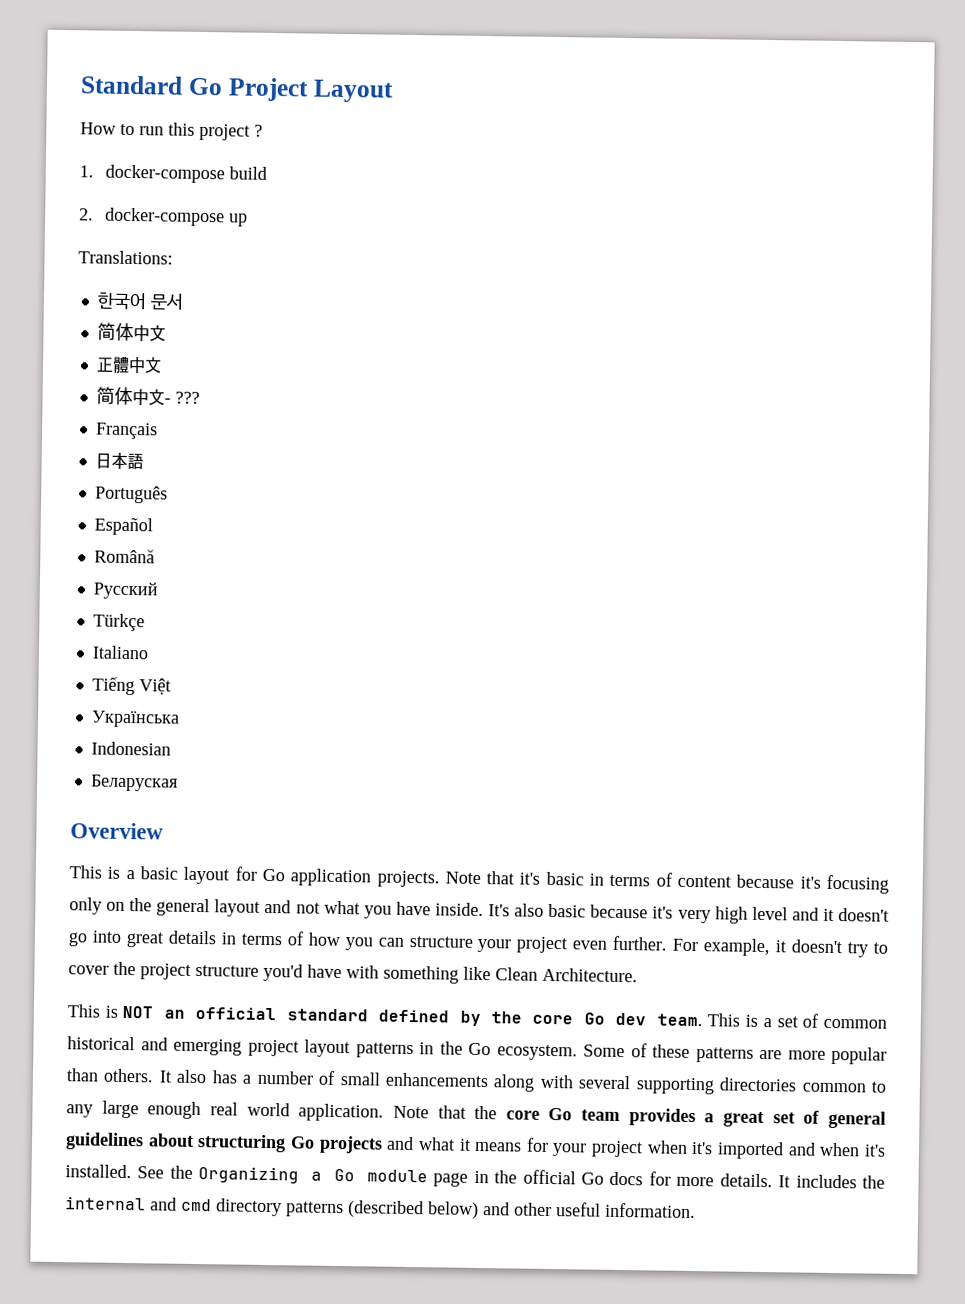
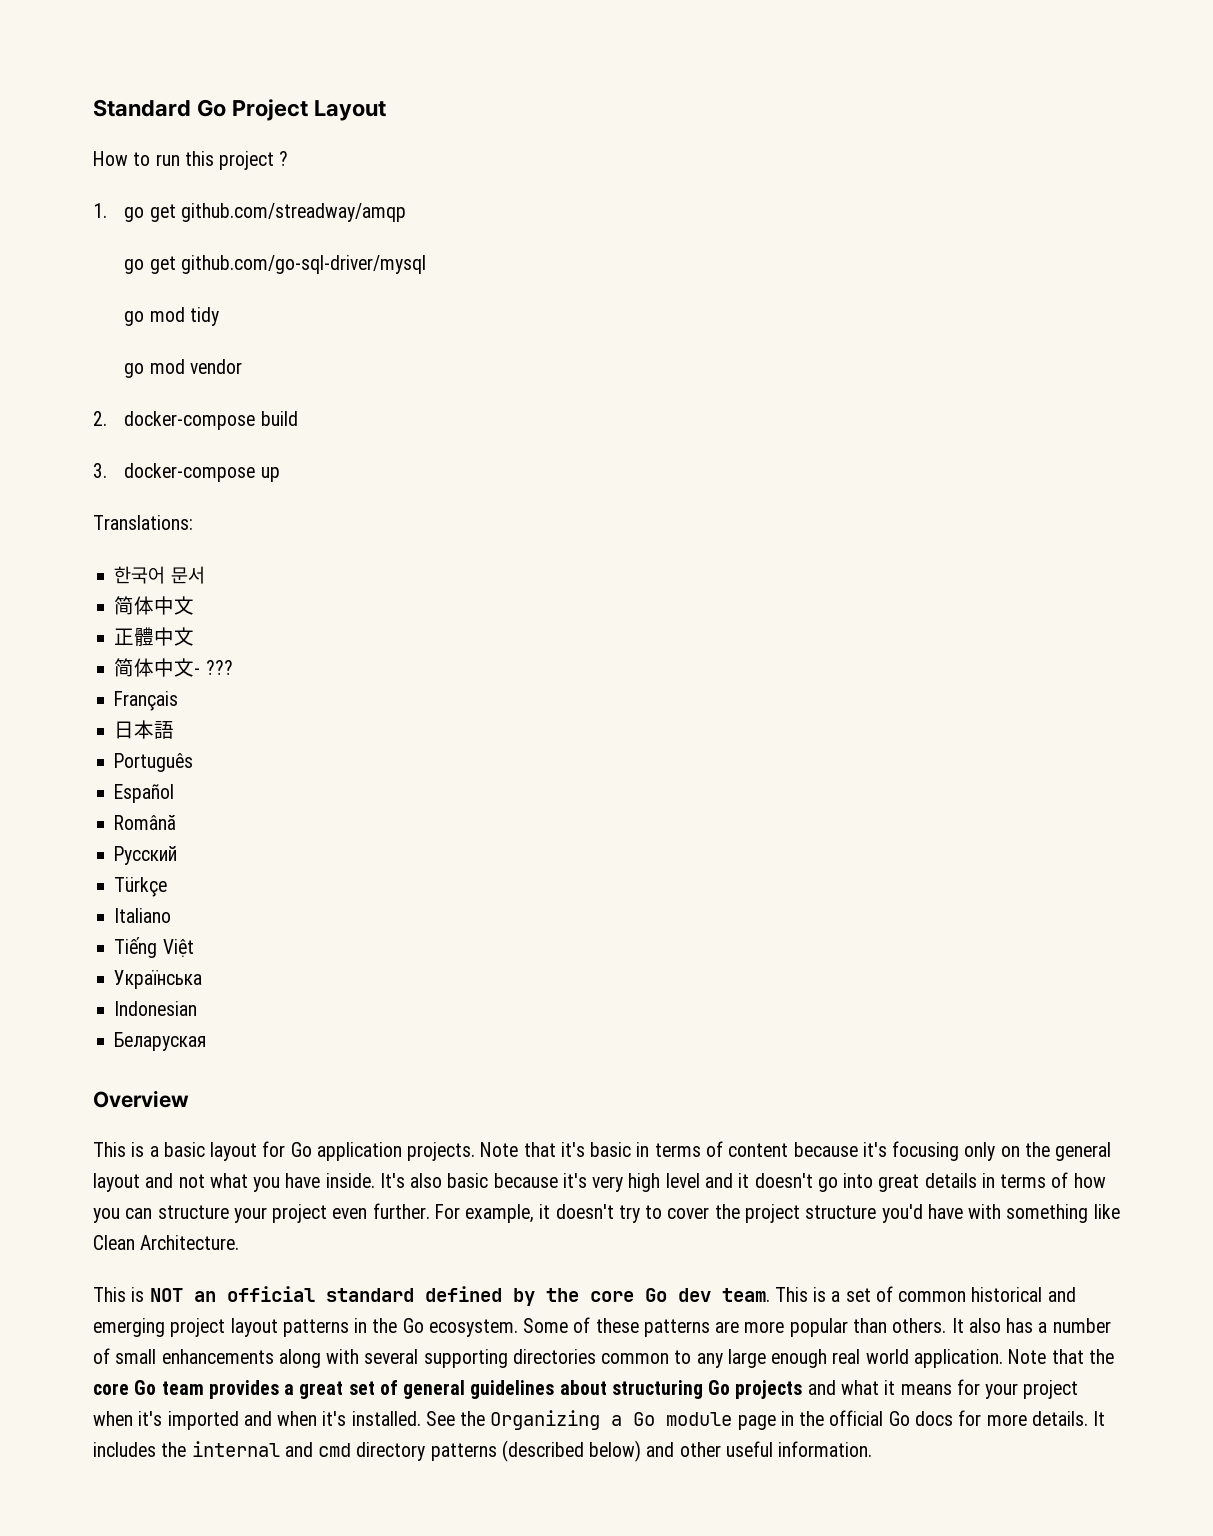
(94, 171) none -> [124,203,406,222] [124,255,426,274] [124,307,219,326] [124,359,242,378] [93,411,107,426] go get github.com/streadway/amqp // go get github.com/go-sql-driver/mysql // go mod tidy // go mod vendor // 2.
[79,208,94,221] 2. -> [93,463,107,478] 3.

